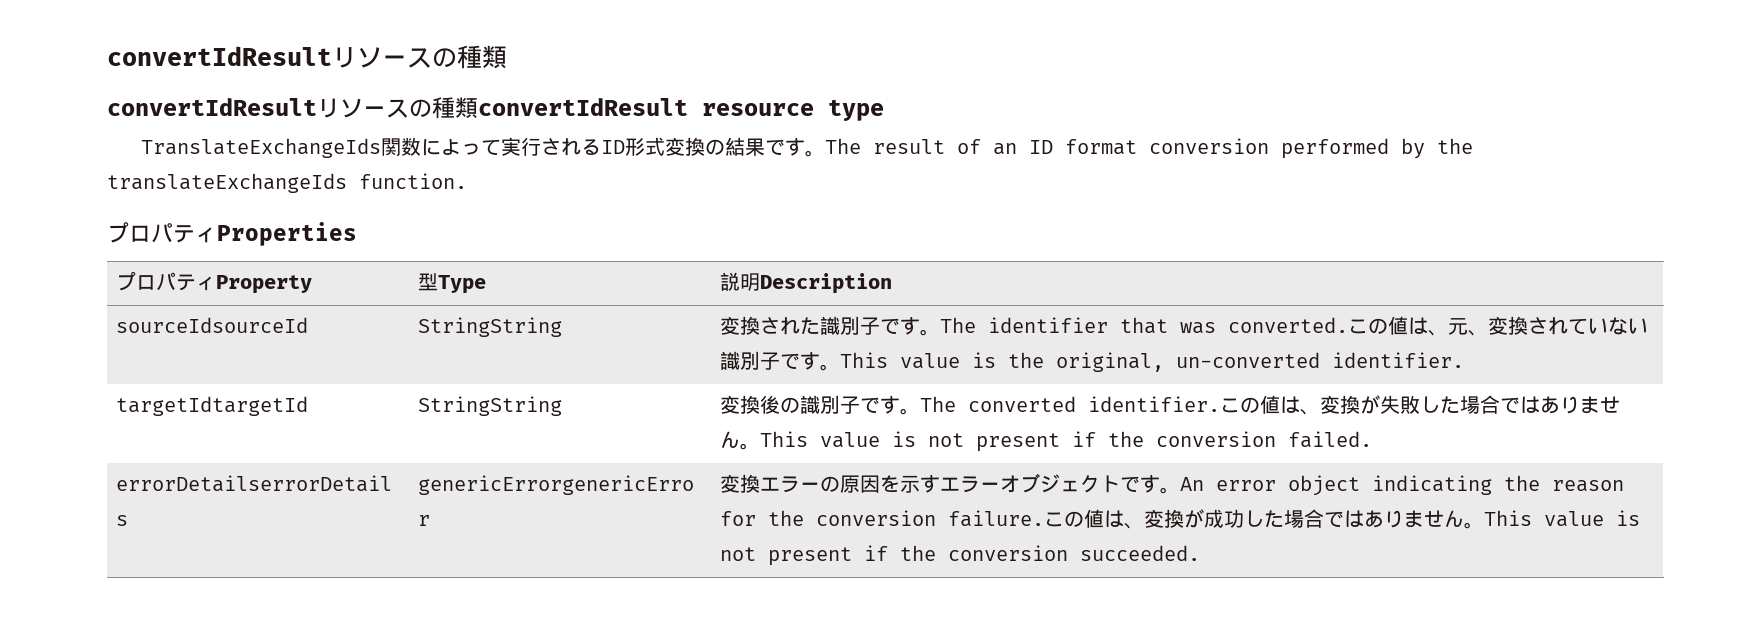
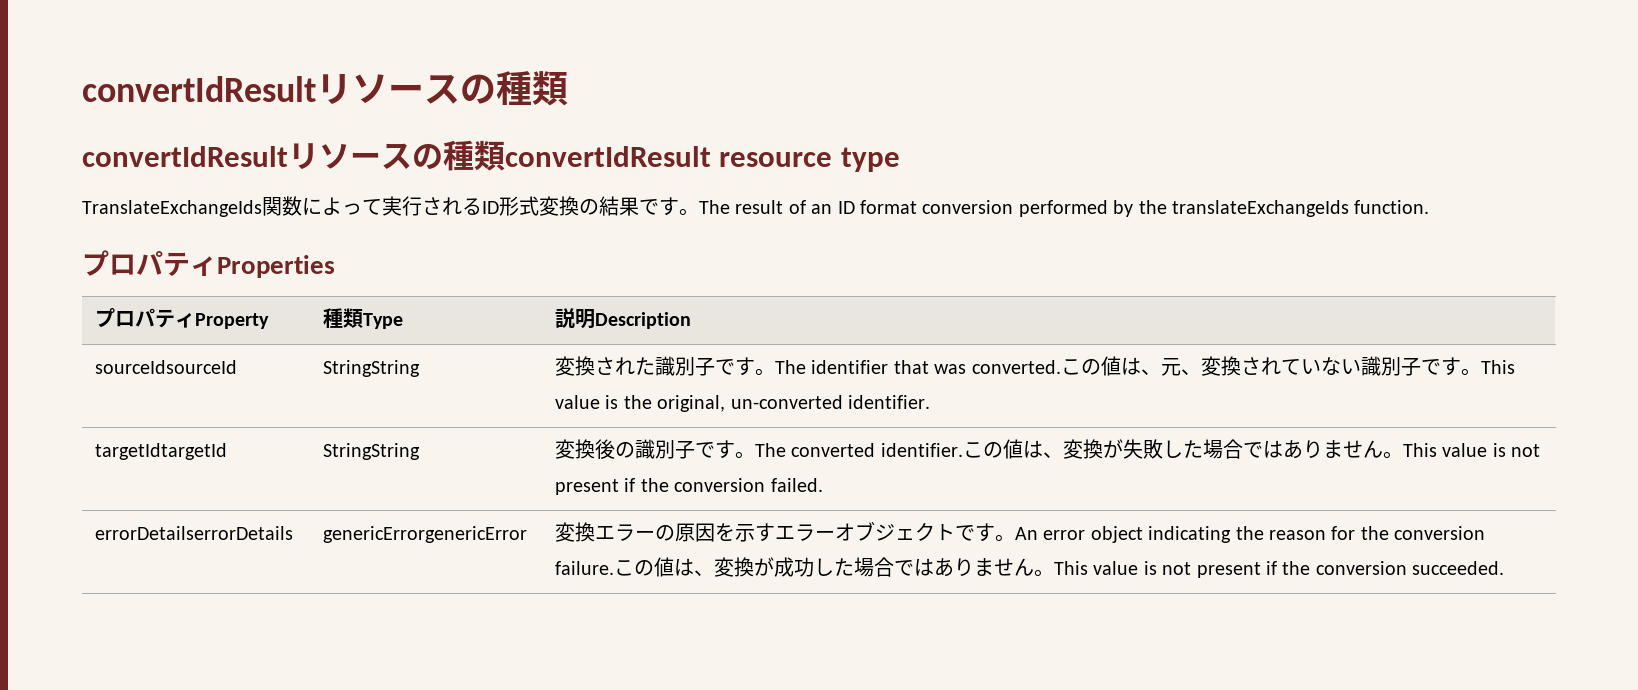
[418,273,439,291] 型 -> [323,308,364,328] 種類

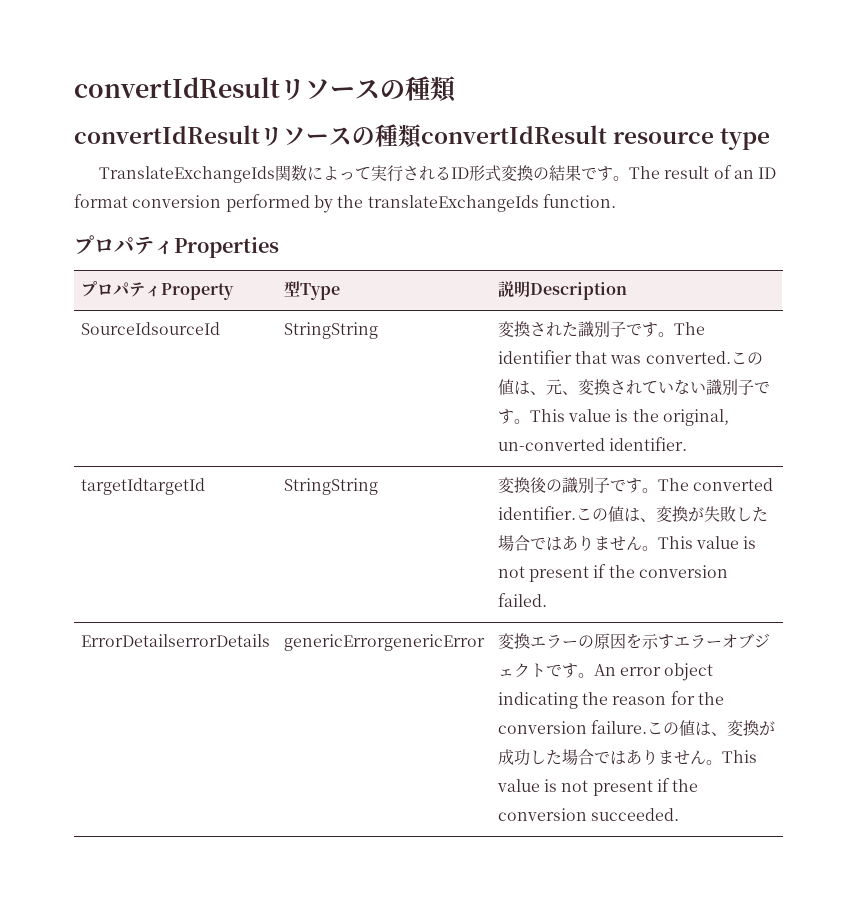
[323,308,364,328] 種類 -> [283,281,300,297] 型
[95,360,238,374] sourceIdsourceId -> [80,322,220,335] SourceIdsourceId
[95,526,294,540] errorDetailserrorDetails -> [80,634,270,647] ErrorDetailserrorDetails

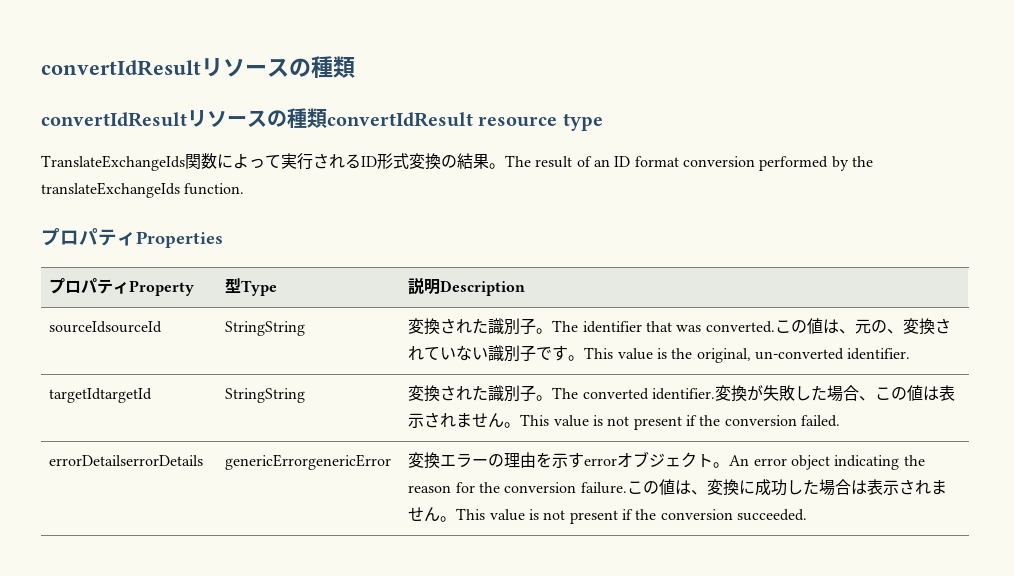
[581,166,614,181] です -> (489, 161) none
[80,322,220,335] [283,322,378,339] [497,321,658,338] SourceIdsourceId | StringString | 変換された識別子です -> [49,321,163,333] [225,321,306,336] [408,318,537,335] sourceIdsourceId | StringString | 変換された識別子
(562, 387) none -> [870,320,887,333] の
[529,477,642,494] 後の識別子です -> [440,385,537,402] された識別子
[575,506,656,522] この値は、 -> (715, 394) none
[529,535,594,551] ではあり -> [858,385,955,401] [408,412,457,428] 、この値は表示され
[80,634,270,647] ErrorDetailserrorDetails -> [49,455,204,466] errorDetailserrorDetails
[593,633,722,649] 原因を示すエラー -> [504,452,618,468] 理由を示すerror
[545,663,578,678] です -> (714, 460) none
[758,721,775,736] が -> [738,480,755,494] に
[593,749,658,765] ではあり -> [850,479,931,495] は表示され

